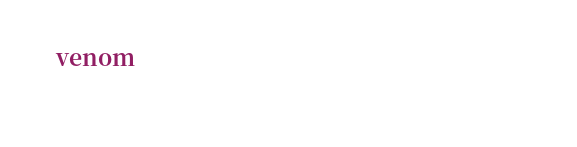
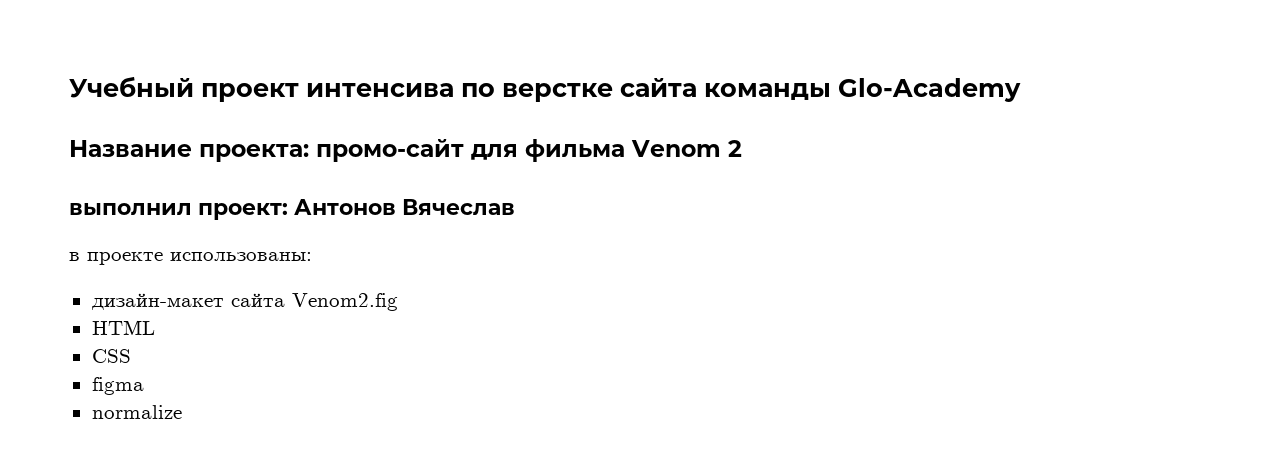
[55,53,135,66] venom -> [69,76,1021,102] [69,139,742,162] [69,199,515,220] [69,252,312,265] [91,293,398,311] [91,320,155,335] [91,349,131,363] [91,377,144,395] [91,405,182,419] Учебный проект интенсива по верстке сайта команды Glo-Academy // Название проекта: промо-сайт для фильма Venom 2 // выполнил проект: Антонов Вячеслав // в проекте использованы: // дизайн-макет сайта Venom2.fig // HTML // CSS // figma // normalize

